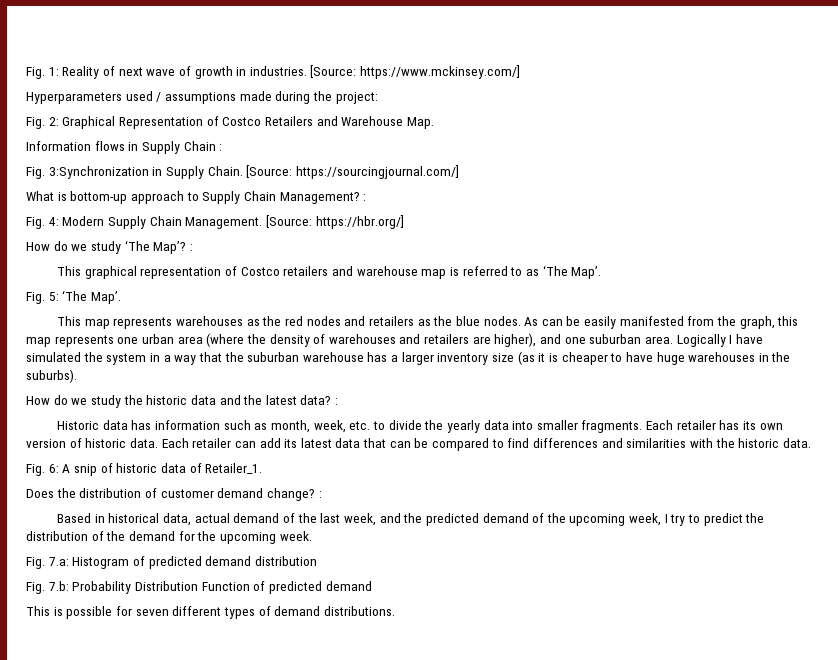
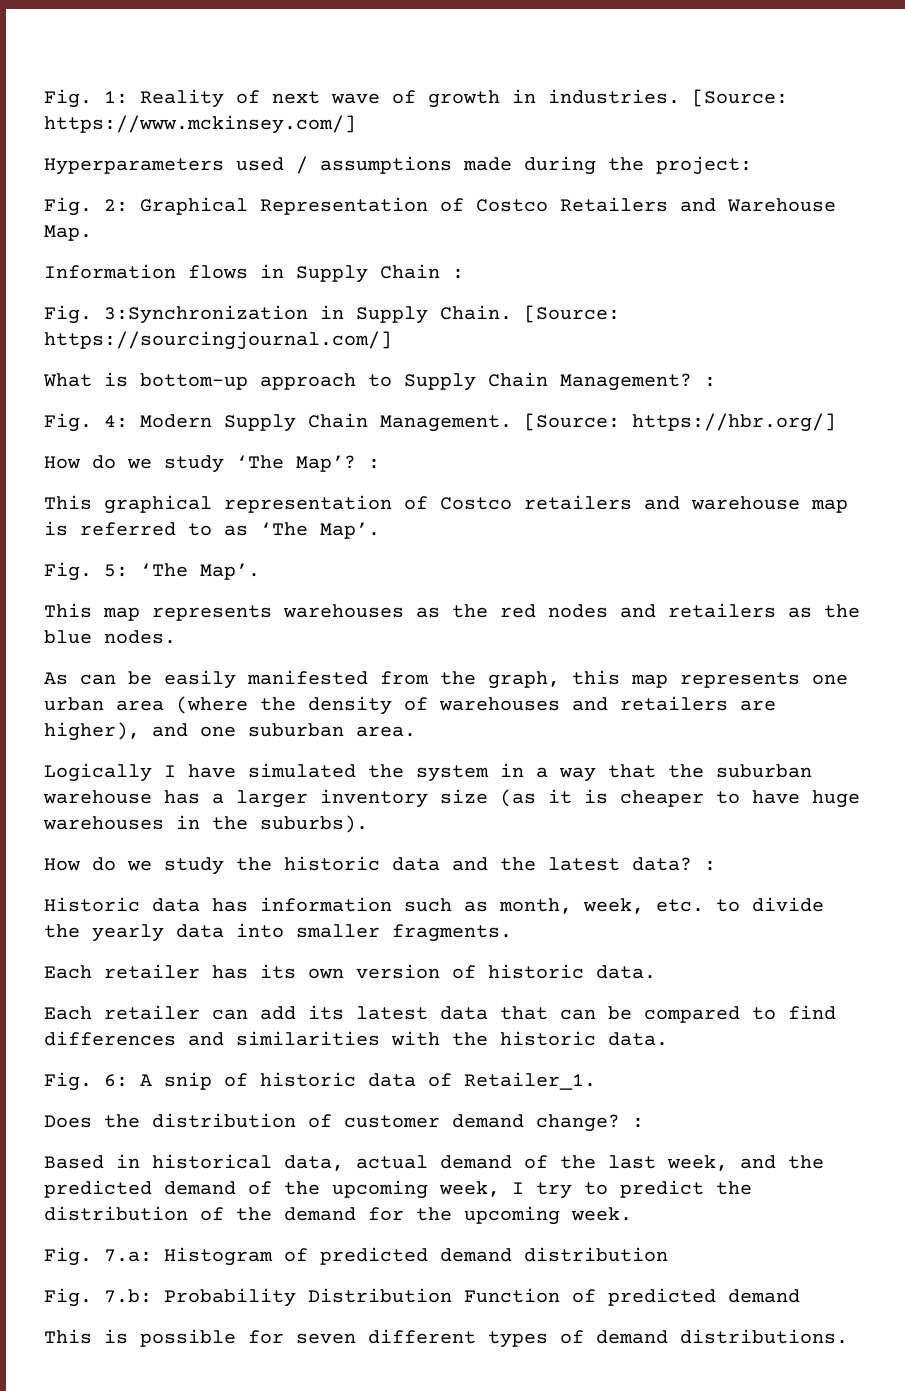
(521, 321) none -> (176, 637) //
(673, 340) none -> (416, 731) //
(643, 426) none -> (512, 933) //
(158, 443) none -> (656, 972) //

